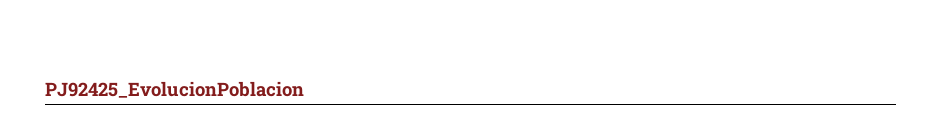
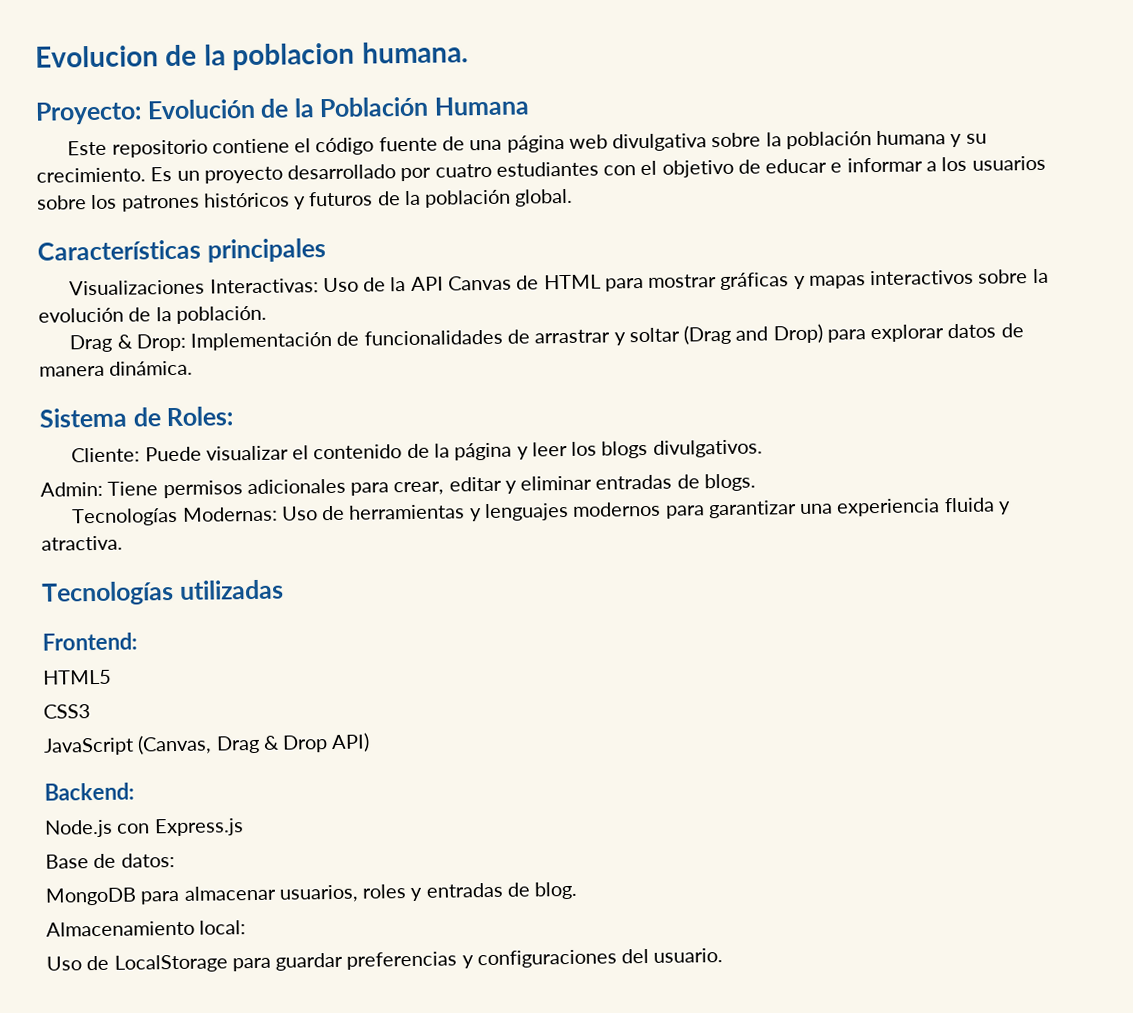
[45,81,304,98] PJ92425_EvolucionPoblacion -> [35,41,469,71] [35,96,531,125] [67,130,987,158] [36,155,1046,184] [36,188,574,212] [37,238,326,263] [69,268,1049,296] [38,305,267,324] [69,323,1024,353] [39,360,194,377] [39,406,234,428] [71,439,763,463] [40,473,756,499] [71,497,1011,527] [41,535,123,551] [41,579,284,606] [42,632,138,651] [43,669,112,685] [43,704,91,719] [43,732,371,756] [44,782,135,801] [44,818,244,838] [45,853,175,869] [45,881,579,906] [46,920,247,937] [46,948,724,973] Evolucion de la poblacion humana. // Proyecto: Evolución de la Población Humana // Este repositorio contiene el código fuente de una página web divulgativa sobre la población humana y su crecimiento. Es un proyecto desarrollado por cuatro estudiantes con el objetivo de educar e informar a los usuarios sobre los patrones históricos y futuros de la población global. // Características principales // Visualizaciones Interactivas: Uso de la API Canvas de HTML para mostrar gráficas y mapas interactivos sobre la evolución de la población. // Drag & Drop: Implementación de funcionalidades de arrastrar y soltar (Drag and Drop) para explorar datos de manera dinámica. // Sistema de Roles: // Cliente: Puede visualizar el contenido de la página y leer los blogs divulgativos. // Admin: Tiene permisos adicionales para crear, editar y eliminar entradas de blogs. // Tecnologías Modernas: Uso de herramientas y lenguajes modernos para garantizar una experiencia fluida y atractiva. // Tecnologías utilizadas // Frontend: // HTML5 // CSS3 // JavaScript (Canvas, Drag & Drop API) // Backend: // Node.js con Express.js // Base de datos: // MongoDB para almacenar usuarios, roles y entradas de blog. // Almacenamiento local: // Uso de LocalStorage para guardar preferencias y configuraciones del usuario.

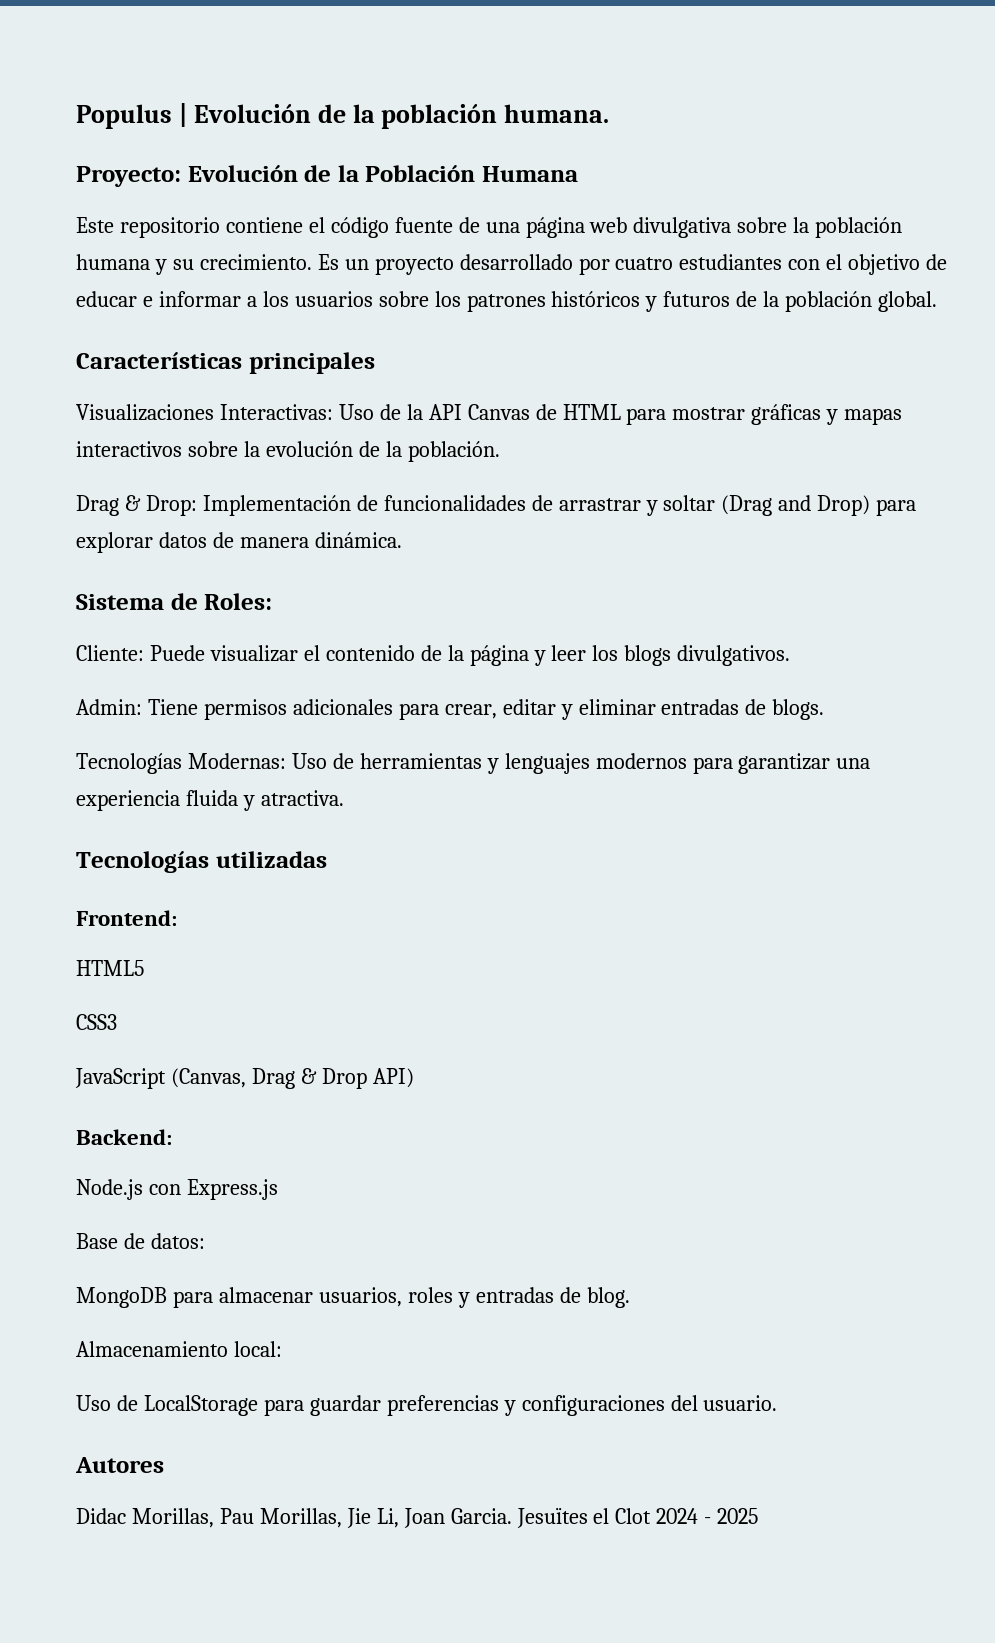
[35,42,356,71] Evolucion de la poblacion -> [76,103,498,129] Populus | Evolución de la población
(724, 955) none -> [75,1457,164,1473] [76,1508,759,1528] // Autores // Didac Morillas, Pau Morillas, Jie Li, Joan Garcia. Jesuïtes el Clot 2024 - 2025

